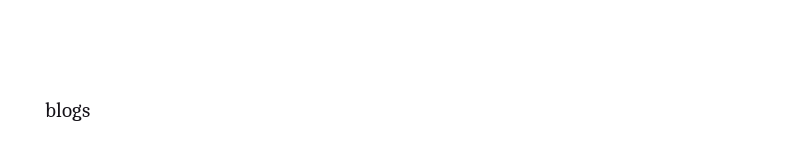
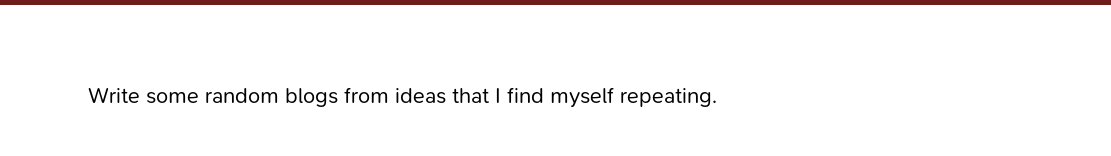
[45,102,90,121] blogs -> [88,87,717,108] Write some random blogs from ideas that I find myself repeating.

